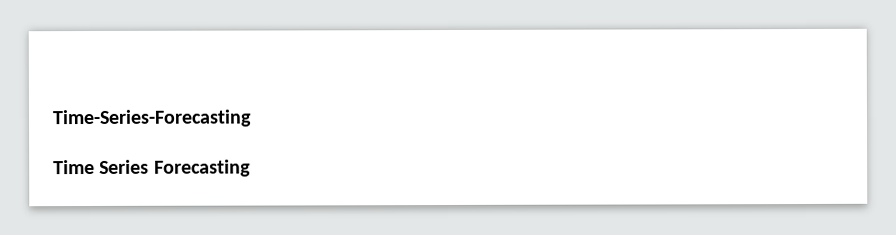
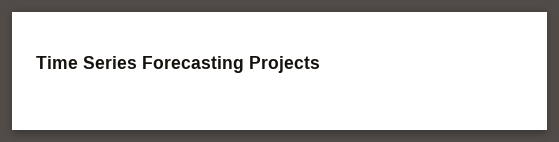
[52,109,252,128] Time-Series-Forecasting // -> (36, 62) none
(251, 168) none -> [249,56,320,73] Projects

